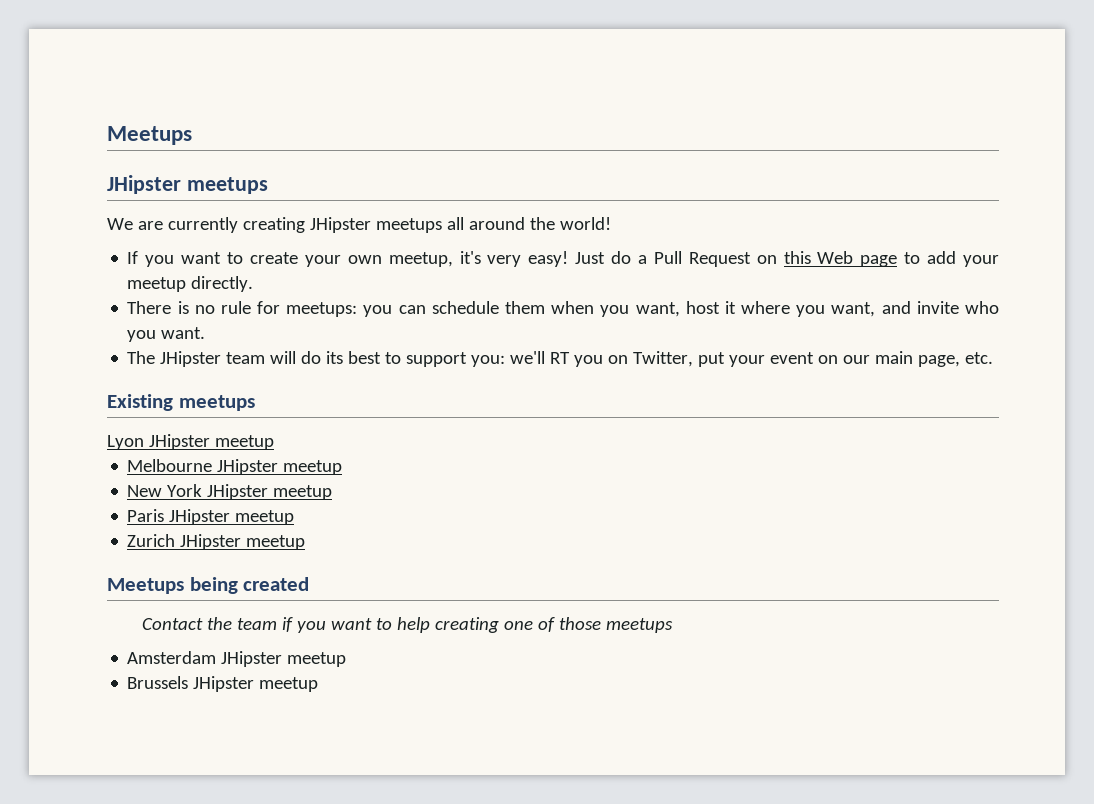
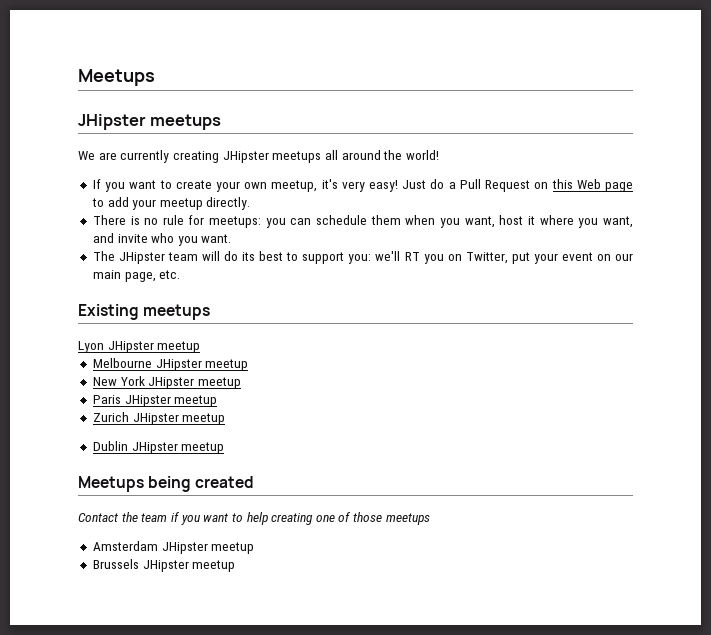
(306, 542) none -> [92,441,225,454] // Dublin JHipster meetup

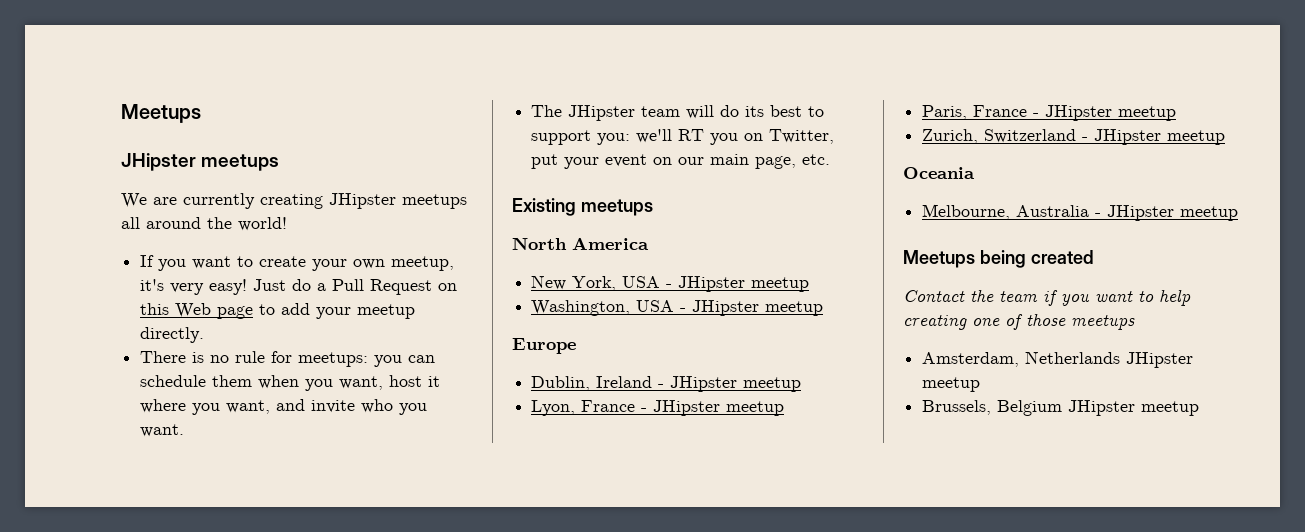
[78,341,201,353] [92,358,249,371] [92,376,241,389] [92,395,218,407] [92,412,226,425] [92,441,128,451] Lyon JHipster meetup // Melbourne JHipster meetup // New York JHipster meetup // Paris JHipster meetup // Zurich JHipster meetup // Dublin -> [512,237,649,250] [531,275,810,292] [531,300,824,316] [512,338,576,354] [531,376,802,392] [531,400,785,416] [922,105,1177,121] [922,129,1226,145] [903,167,975,179] [922,204,1102,220] North America // New York, USA - JHipster meetup // Washington, USA - JHipster meetup // Europe // Dublin, Ireland - JHipster meetup // Lyon, France - JHipster meetup // Paris, France - JHipster meetup // Zurich, Switzerland - JHipster meetup // Oceania // Melbourne, Australia -
[92,541,255,554] [92,559,139,569] Amsterdam JHipster meetup // Brussels -> [922,351,1194,368] [922,377,981,392] [922,400,1063,416] Amsterdam, Netherlands JHipster meetup // Brussels, Belgium

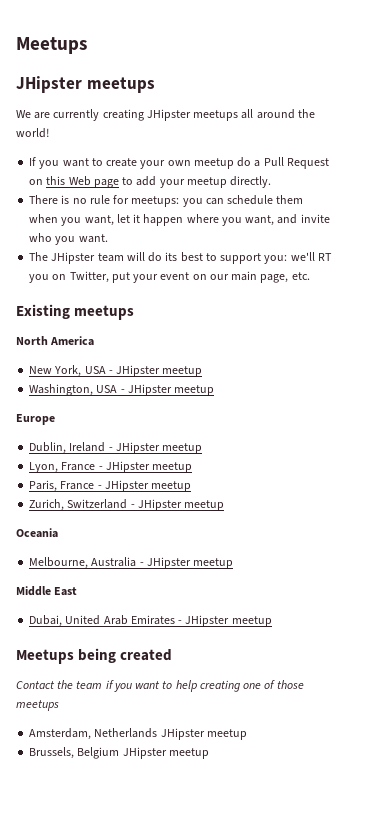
[391,256,455,271] [140,279,287,295] meetup, it's very easy! Just -> [193,158,234,169] meetup
[389,375,441,387] host it -> [116,214,184,226] let it happen
(1239, 213) none -> [16,586,78,596] [29,615,272,627] // Middle East // Dubai, United Arab Emirates - JHipster meetup

